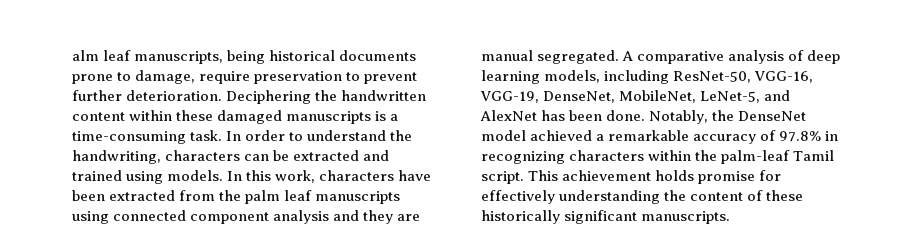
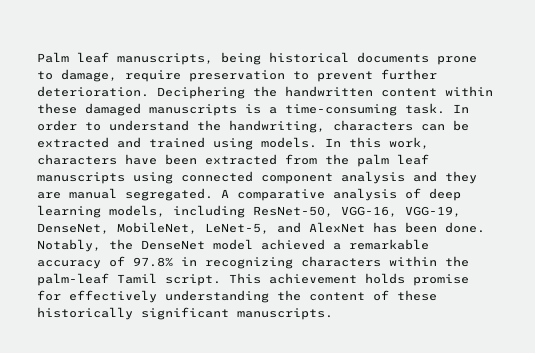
[72,50,99,61] alm -> [37,52,69,63] Palm

